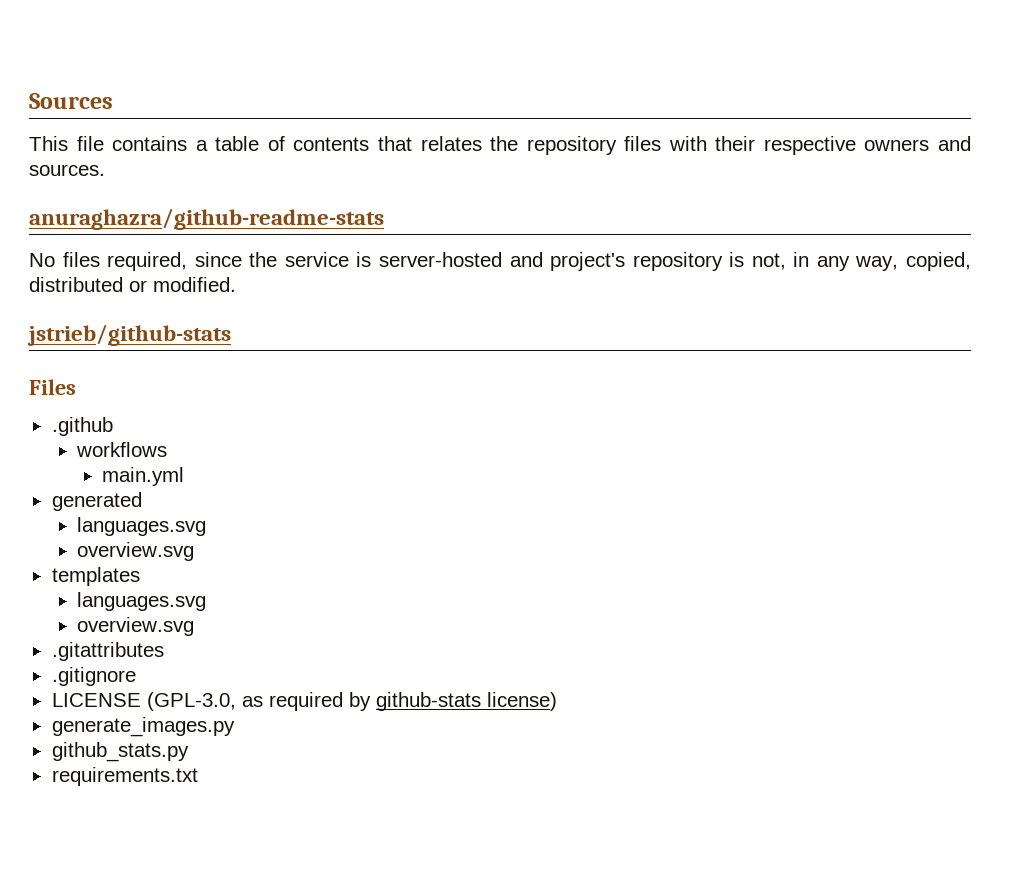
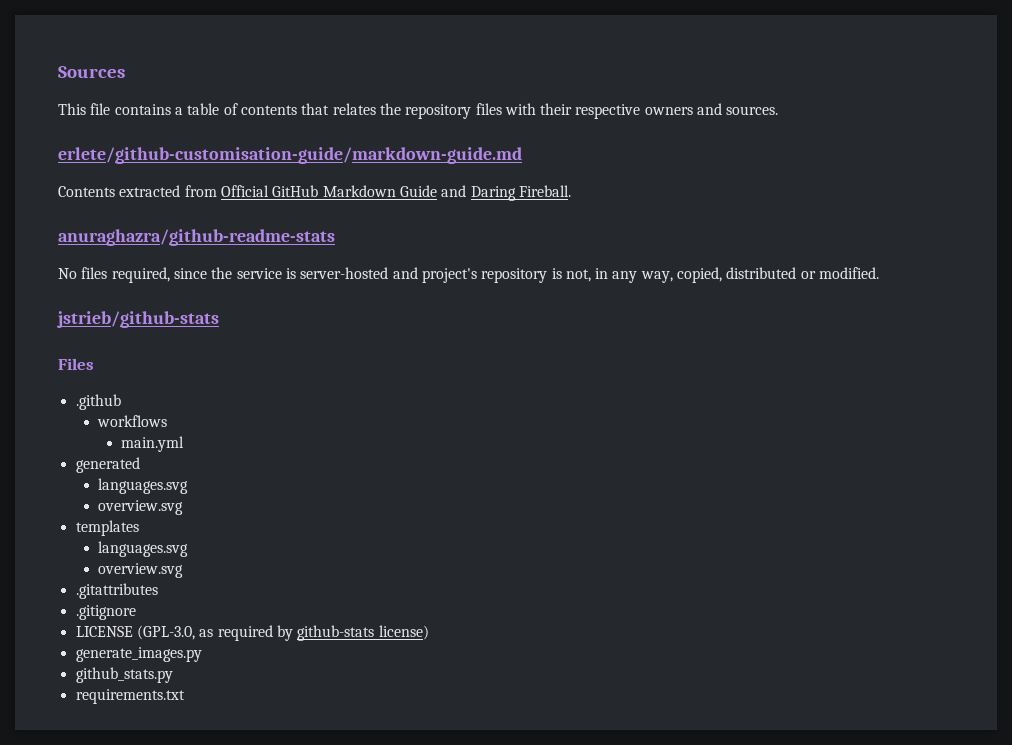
(105, 170) none -> [58,147,522,164] [58,185,571,201] // erlete/github-customisation-guide/markdown-guide.md // Contents extracted from Official GitHub Markdown Guide and Daring Fireball.

